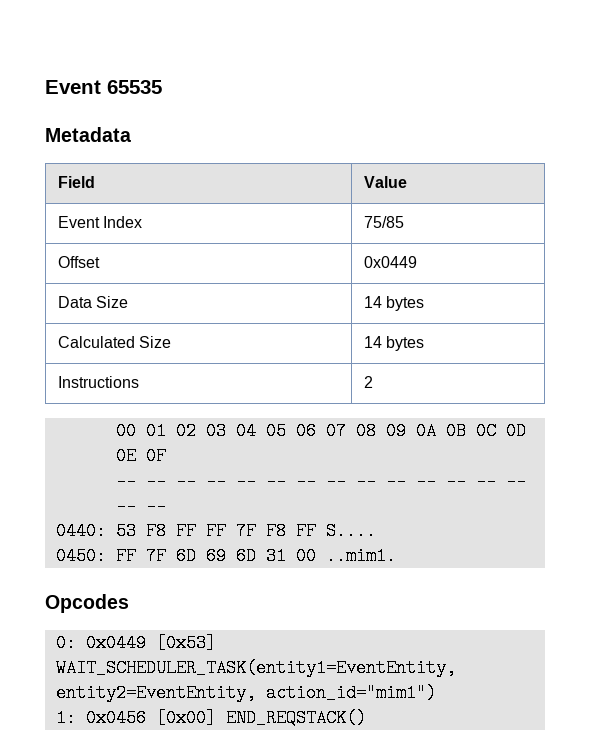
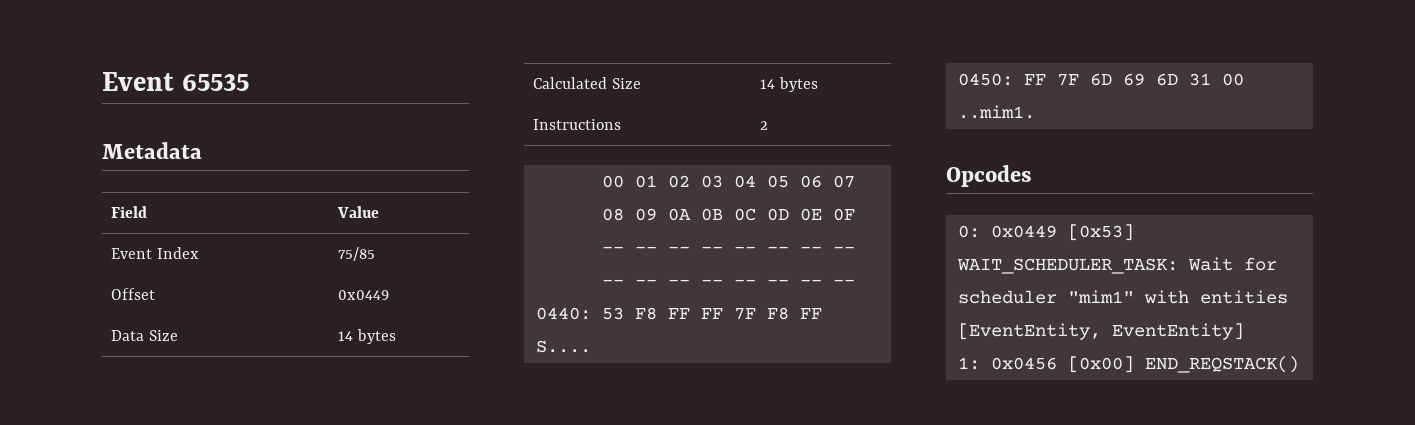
[55,659,456,677] [55,684,436,702] WAIT_SCHEDULER_TASK(entity1=EventEntity, entity2=EventEntity, action_id="mim1") -> [956,257,1277,274] [957,290,1288,304] [957,323,1244,340] WAIT_SCHEDULER_TASK: Wait for scheduler "mim1" with entities [EventEntity, EventEntity]

